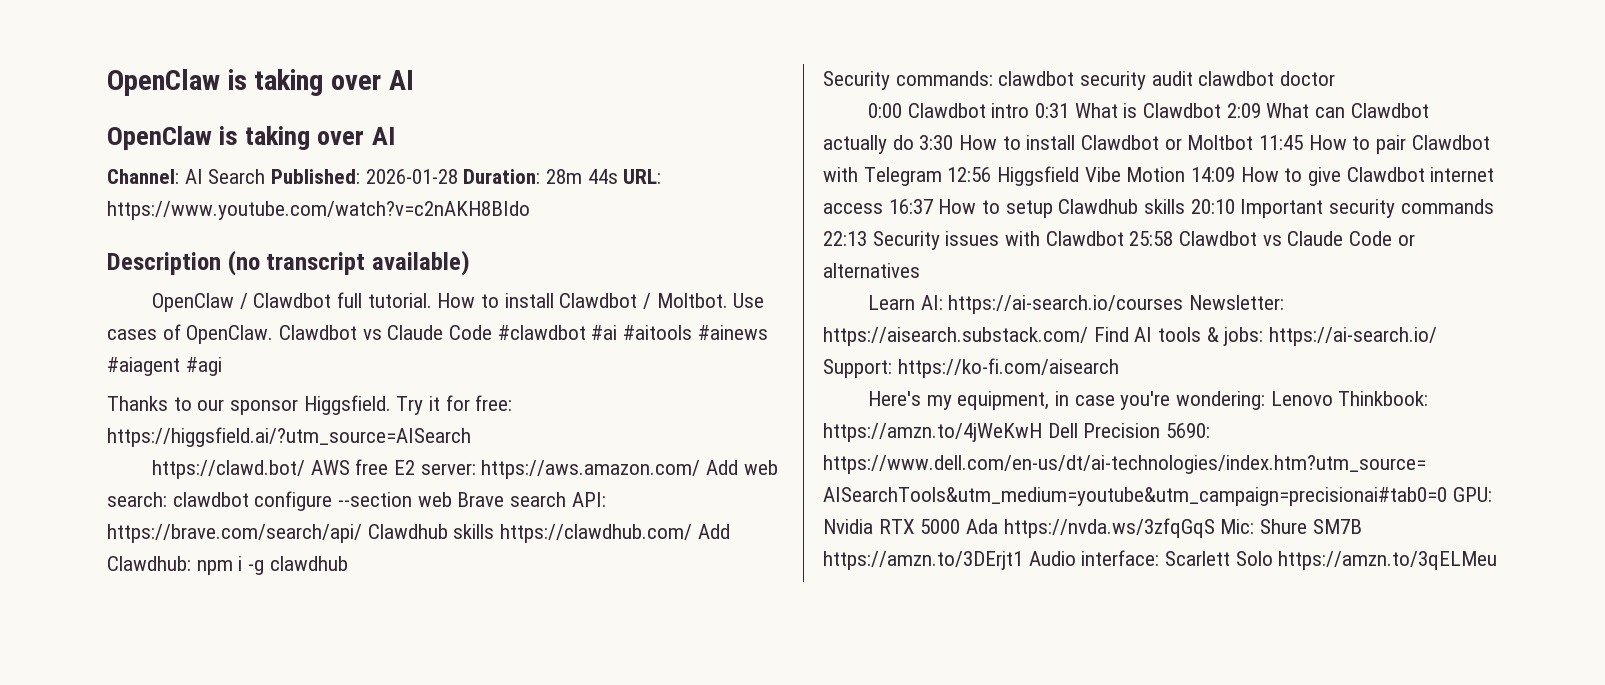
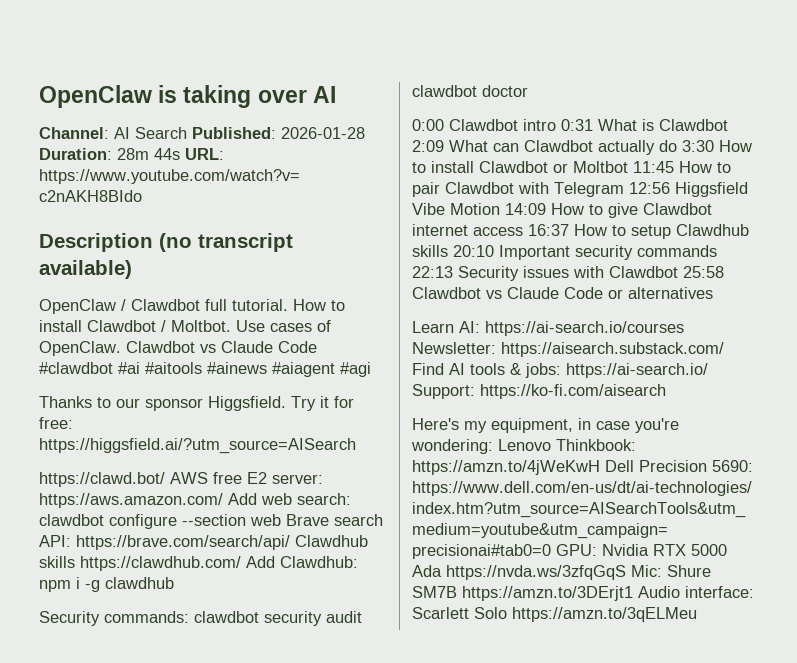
[107,69,414,96] [107,126,395,150] OpenClaw is taking over AI // OpenClaw is taking over AI -> [39,85,336,108] OpenClaw is taking over AI

